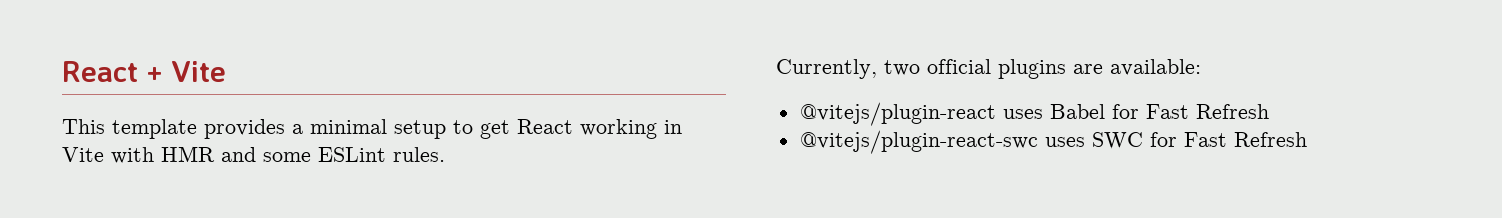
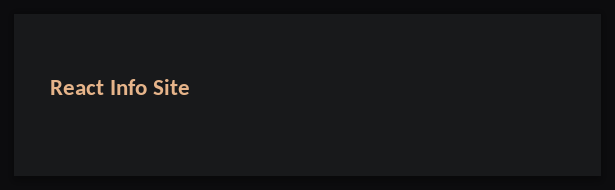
[62,61,226,82] [62,119,682,139] [62,146,445,164] [776,59,1201,79] [799,102,1269,126] [799,130,1307,154] React + Vite // This template provides a minimal setup to get React working in Vite with HMR and some ESLint rules. // Currently, two official plugins are available: // @vitejs/plugin-react uses Babel for Fast Refresh // @vitejs/plugin-react-swc uses SWC for Fast Refresh -> [50,79,191,95] React Info Site

